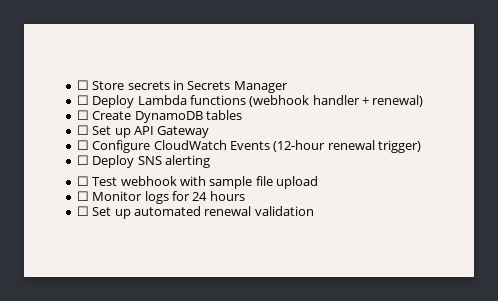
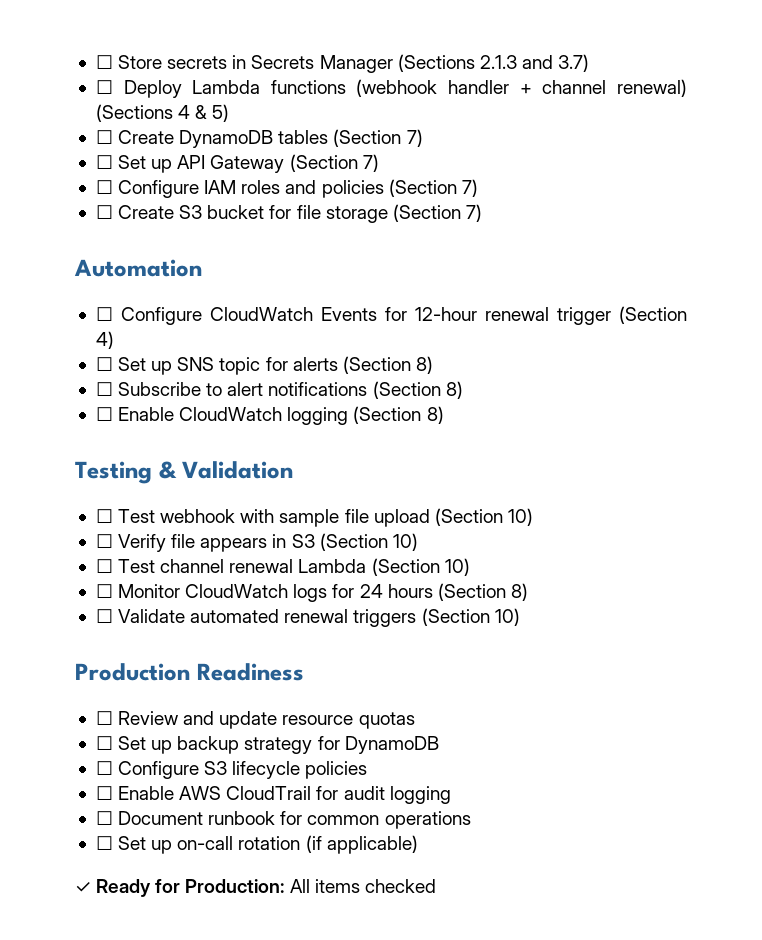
(288, 87) none -> [397,54,590,72] (Sections 2.1.3 and 3.7)
(369, 101) none -> [542,80,607,94] channel
(424, 101) none -> [95,104,230,122] (Sections 4 & 5)
(242, 115) none -> [333,129,423,147] (Section 7)
[76,140,421,153] [76,155,210,168] // ☐ Configure CloudWatch Events (12-hour renewal trigger) // ☐ Deploy SNS alerting -> [289,154,379,172] [95,179,478,198] [95,204,482,223] [74,259,202,277] [95,306,687,325] [95,331,114,349] [95,356,433,375] [95,381,463,399] [95,406,444,425] [75,461,294,484] (Section 7) // ☐ Configure IAM roles and policies (Section 7) // ☐ Create S3 bucket for file storage (Section 7) // Automation // ☐ Configure CloudWatch Events for 12-hour renewal trigger (Section 4) // ☐ Set up SNS topic for alerts (Section 8) // ☐ Subscribe to alert notifications (Section 8) // ☐ Enable CloudWatch logging (Section 8) // Testing & Validation
(318, 182) none -> [434,508,533,526] [95,533,418,552] [95,558,470,576] (Section 10) // ☐ Verify file appears in S3 (Section 10) // ☐ Test channel renewal Lambda (Section 10)
(143, 196) none -> [185,584,289,598] CloudWatch
[76,206,314,219] // ☐ Set up automated renewal validation -> [437,583,528,601] [95,608,520,627] [75,663,304,681] [95,711,415,729] [95,736,439,754] [95,761,368,779] [95,786,451,804] [95,811,471,829] [95,835,418,854] [75,879,436,897] (Section 8) // ☐ Validate automated renewal triggers (Section 10) // Production Readiness // ☐ Review and update resource quotas // ☐ Set up backup strategy for DynamoDB // ☐ Configure S3 lifecycle policies // ☐ Enable AWS CloudTrail for audit logging // ☐ Document runbook for common operations // ☐ Set up on-call rotation (if applicable) // ✓ Ready for Production: All items checked

